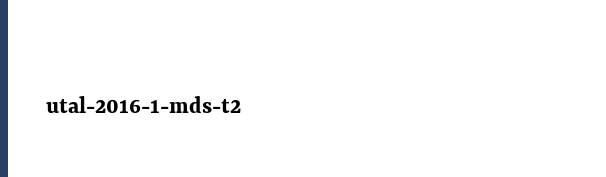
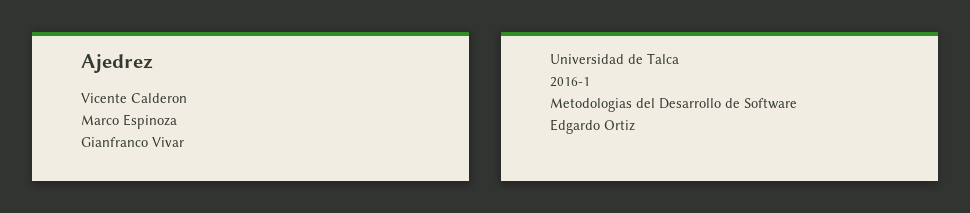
[46,96,241,113] utal-2016-1-mds-t2 -> [81,54,153,73] [81,93,187,103] [81,114,177,129] [81,137,184,147] [550,53,679,64] [550,77,590,87] [550,98,797,112] [550,119,635,134] Ajedrez // Vicente Calderon // Marco Espinoza // Gianfranco Vivar // Universidad de Talca // 2016-1 // Metodologias del Desarrollo de Software // Edgardo Ortiz

